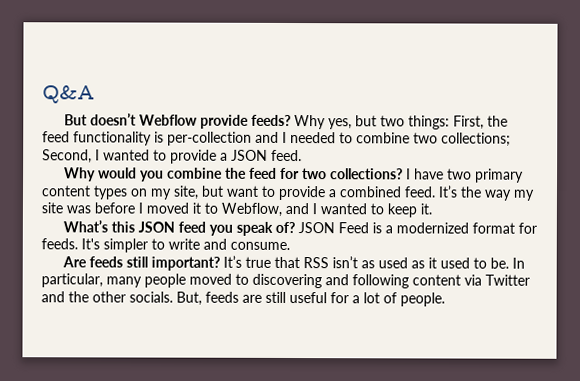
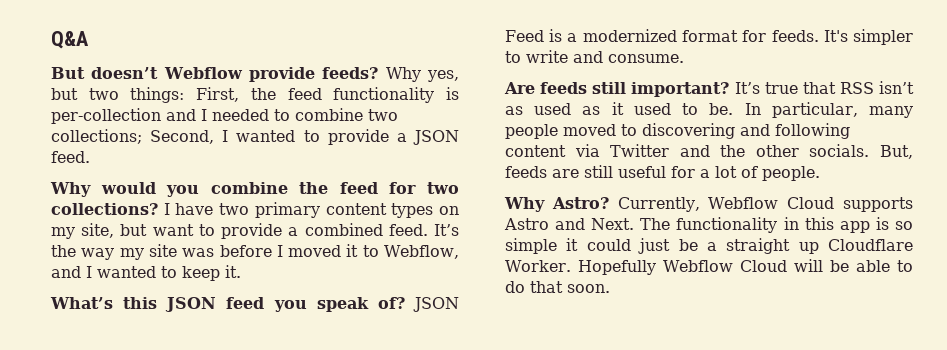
(445, 299) none -> [504,197,913,212] [504,217,913,233] [505,238,913,254] [505,259,913,275] [505,281,610,293] // Why Astro? Currently, Webflow Cloud supports Astro and Next. The functionality in this app is so simple it could just be a straight up Cloudflare Worker. Hopefully Webflow Cloud will be able to do that soon.

